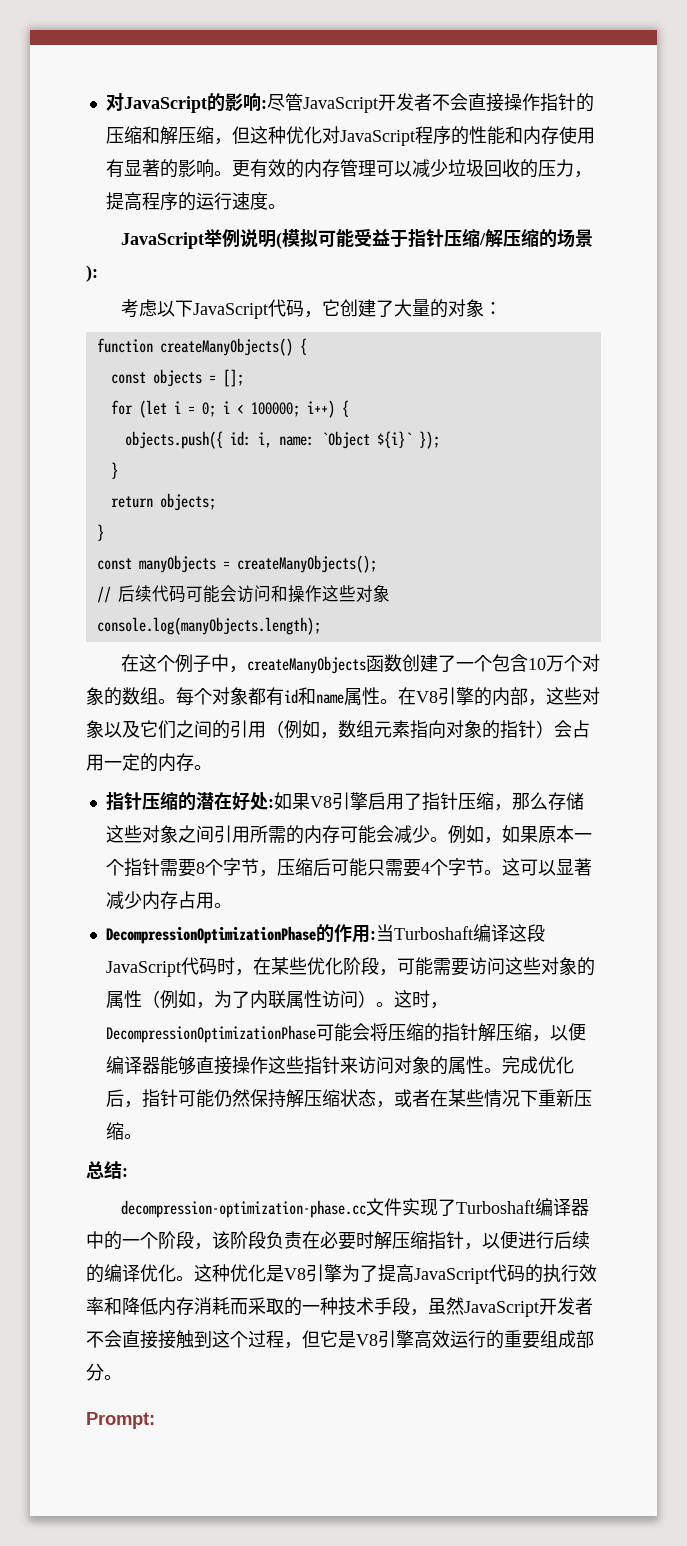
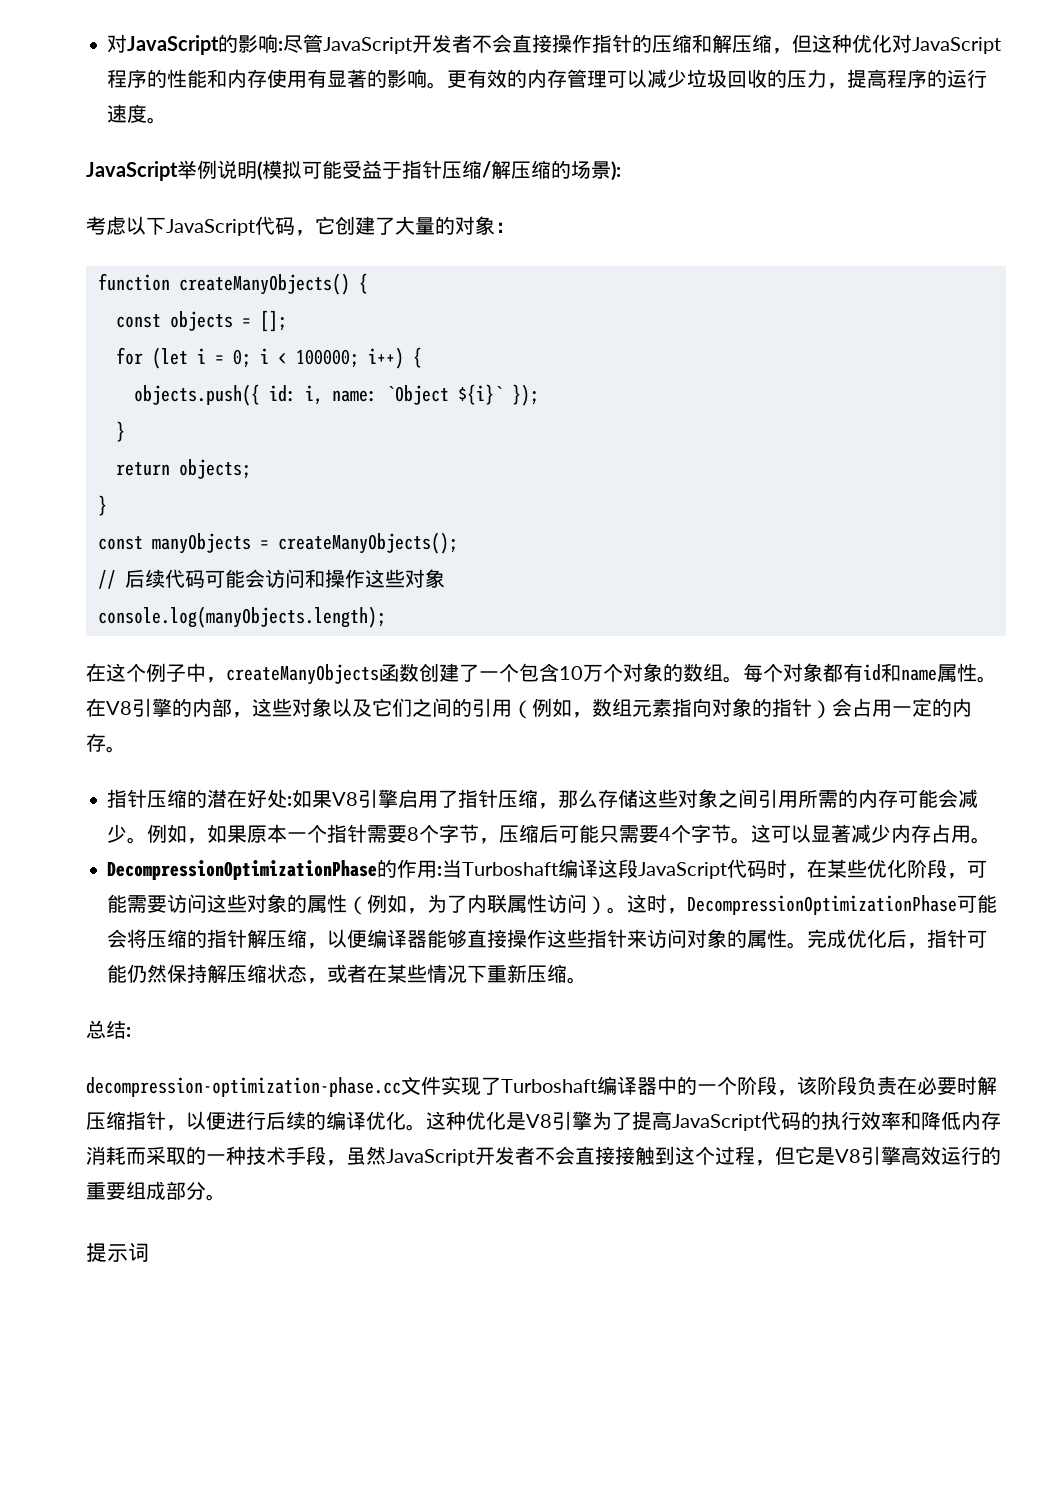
[86,1412,155,1429] Prompt: -> [86,1243,149,1262] 提示词

